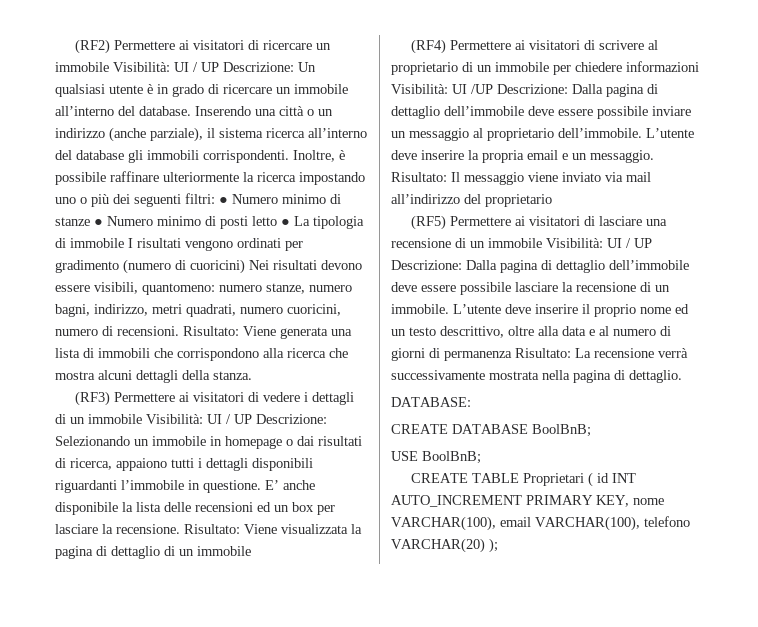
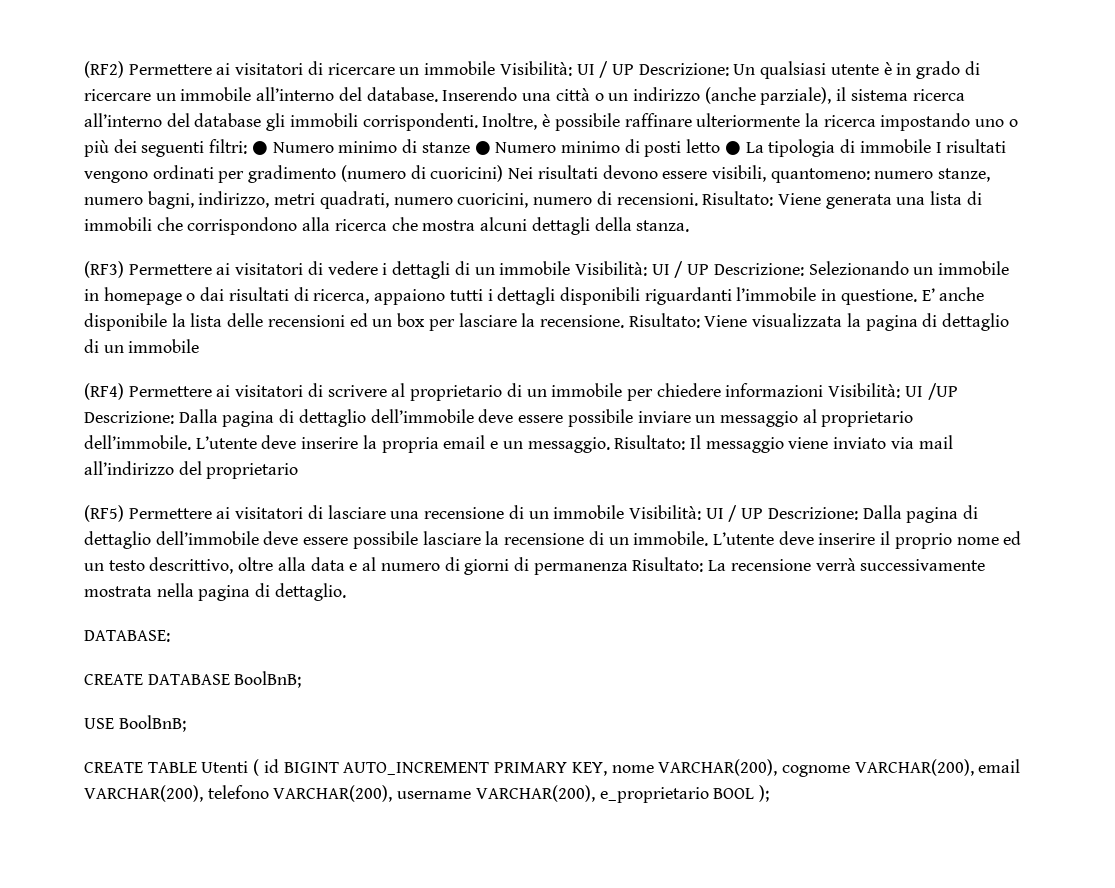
[522,473,584,486] Proprietari -> [201,761,249,773] Utenti
[611,473,636,483] INT -> [283,762,339,773] BIGINT
[391,516,690,531] [391,538,485,553] VARCHAR(100), email VARCHAR(100), telefono VARCHAR(20) -> [658,759,1021,777] [84,785,755,803] VARCHAR(200), cognome VARCHAR(200), email VARCHAR(200), telefono VARCHAR(200), username VARCHAR(200), e_proprietario BOOL

